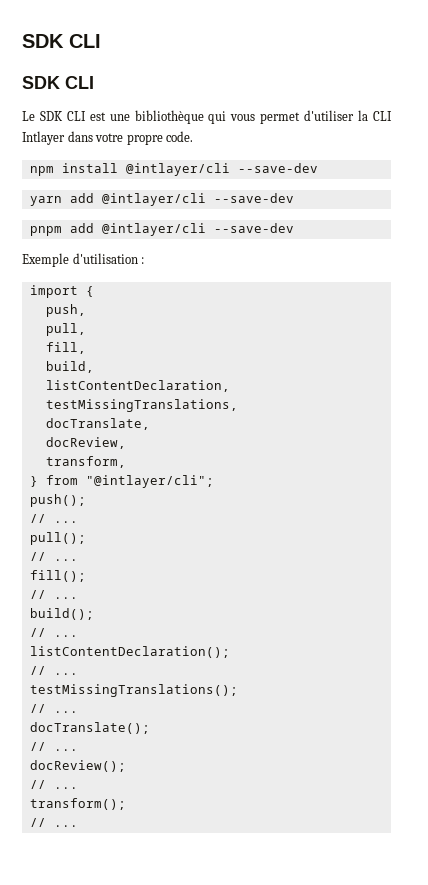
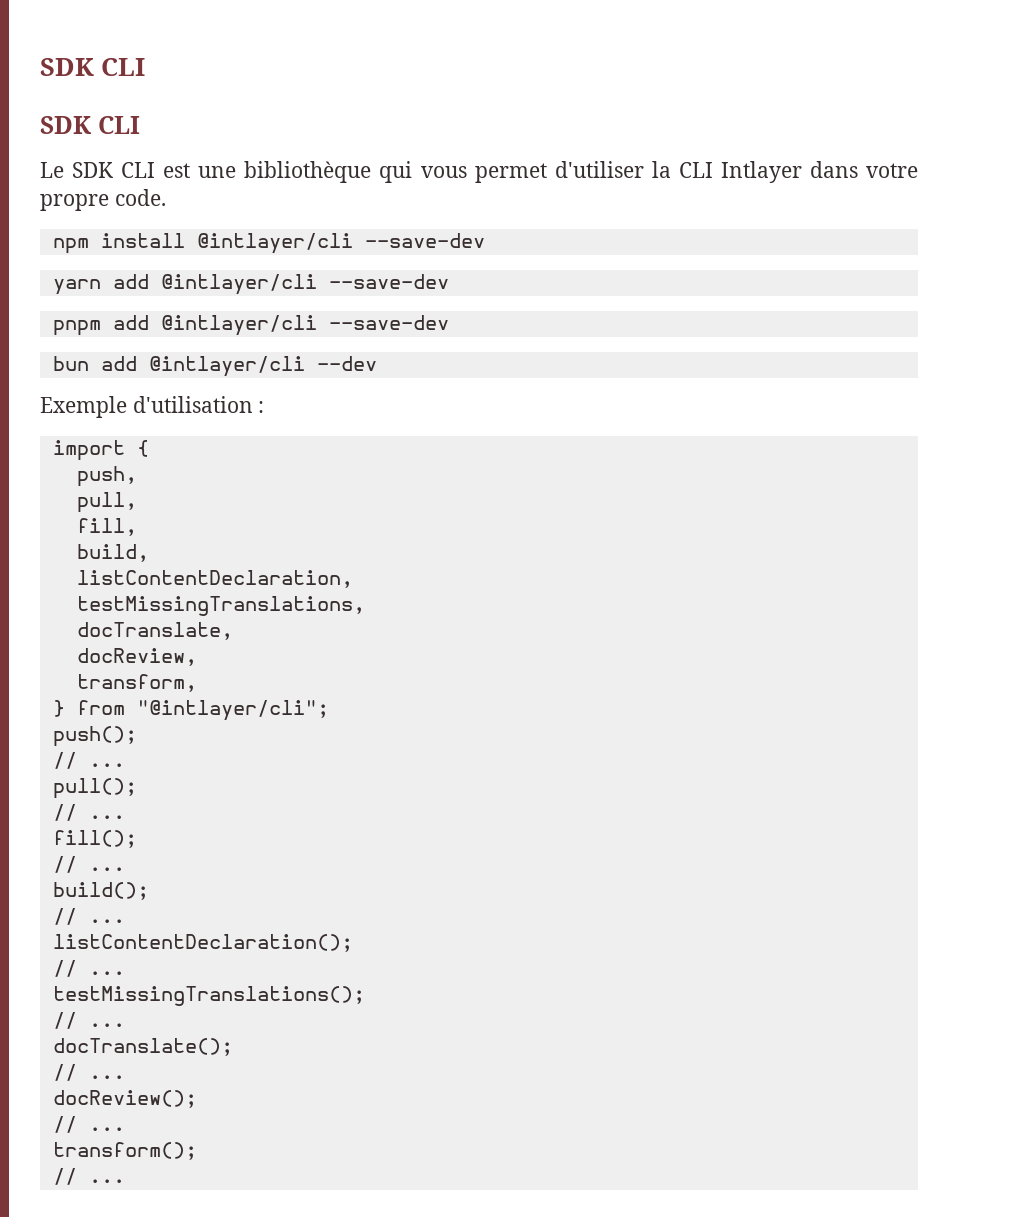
(294, 228) none -> [52,356,377,377] // bun add @intlayer/cli --dev

